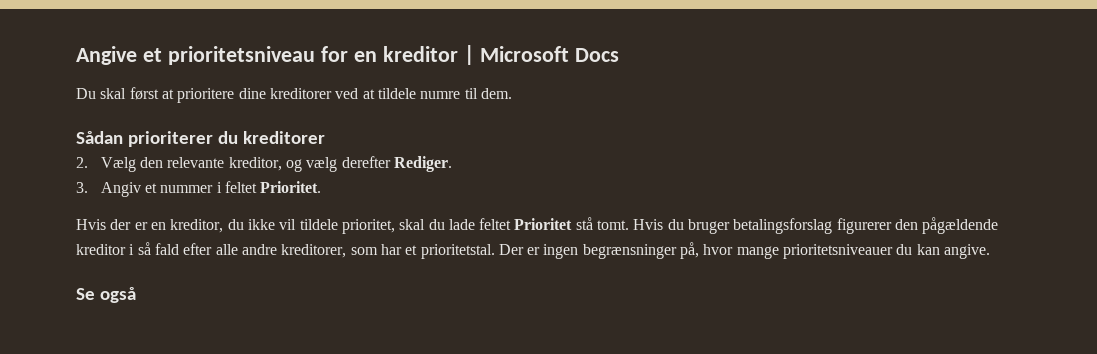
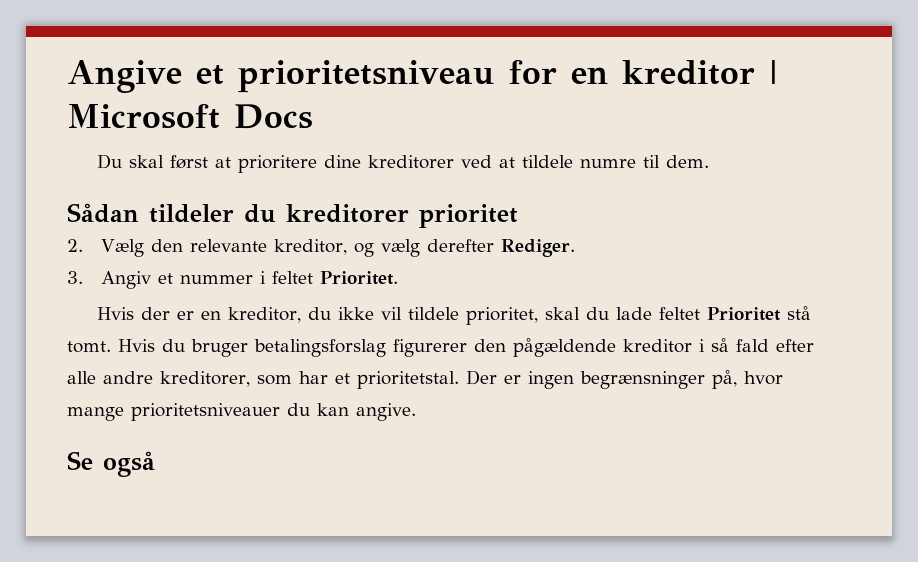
[127,131,213,147] prioriterer -> [149,204,234,223] tildeler
(325, 137) none -> [419,204,518,228] prioritet

